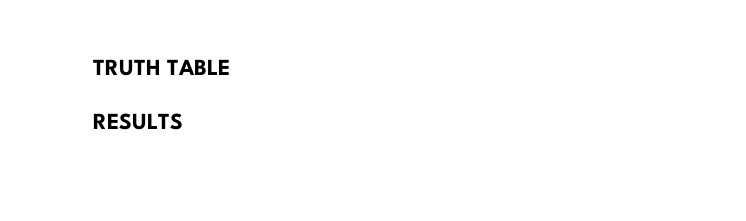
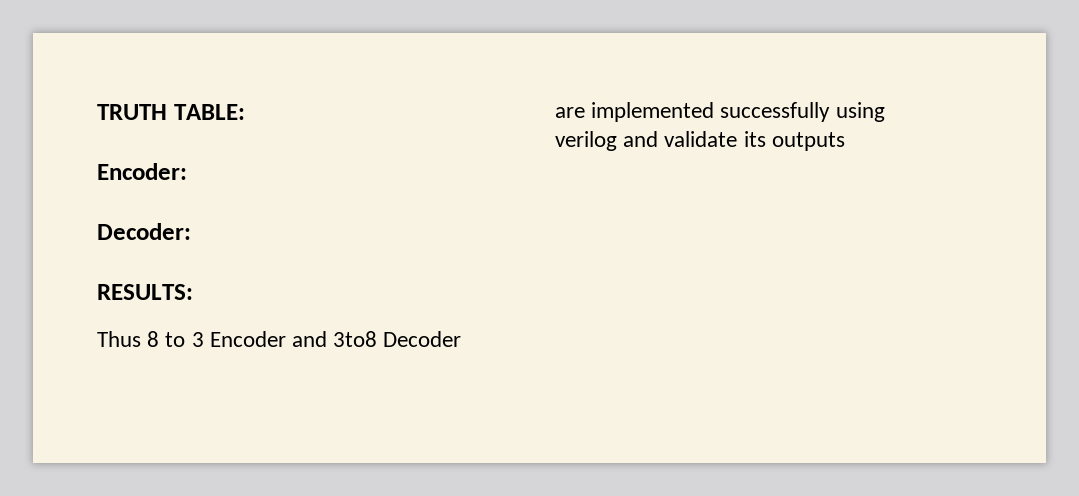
[167,59,231,75] [93,113,183,130] TABLE // RESULTS -> [173,104,245,120] [97,163,187,180] [97,223,191,240] [97,284,193,300] [97,331,462,347] [555,102,885,122] [555,131,845,151] TABLE: // Encoder: // Decoder: // RESULTS: // Thus 8 to 3 Encoder and 3to8 Decoder are implemented successfully using verilog and validate its outputs

